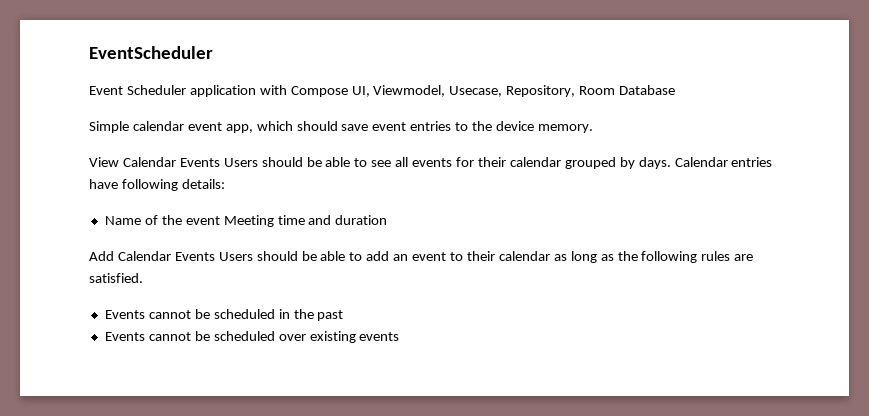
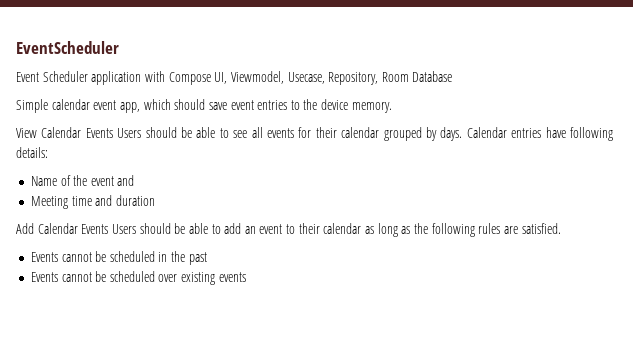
(220, 220) none -> [117,175,135,186] and //

